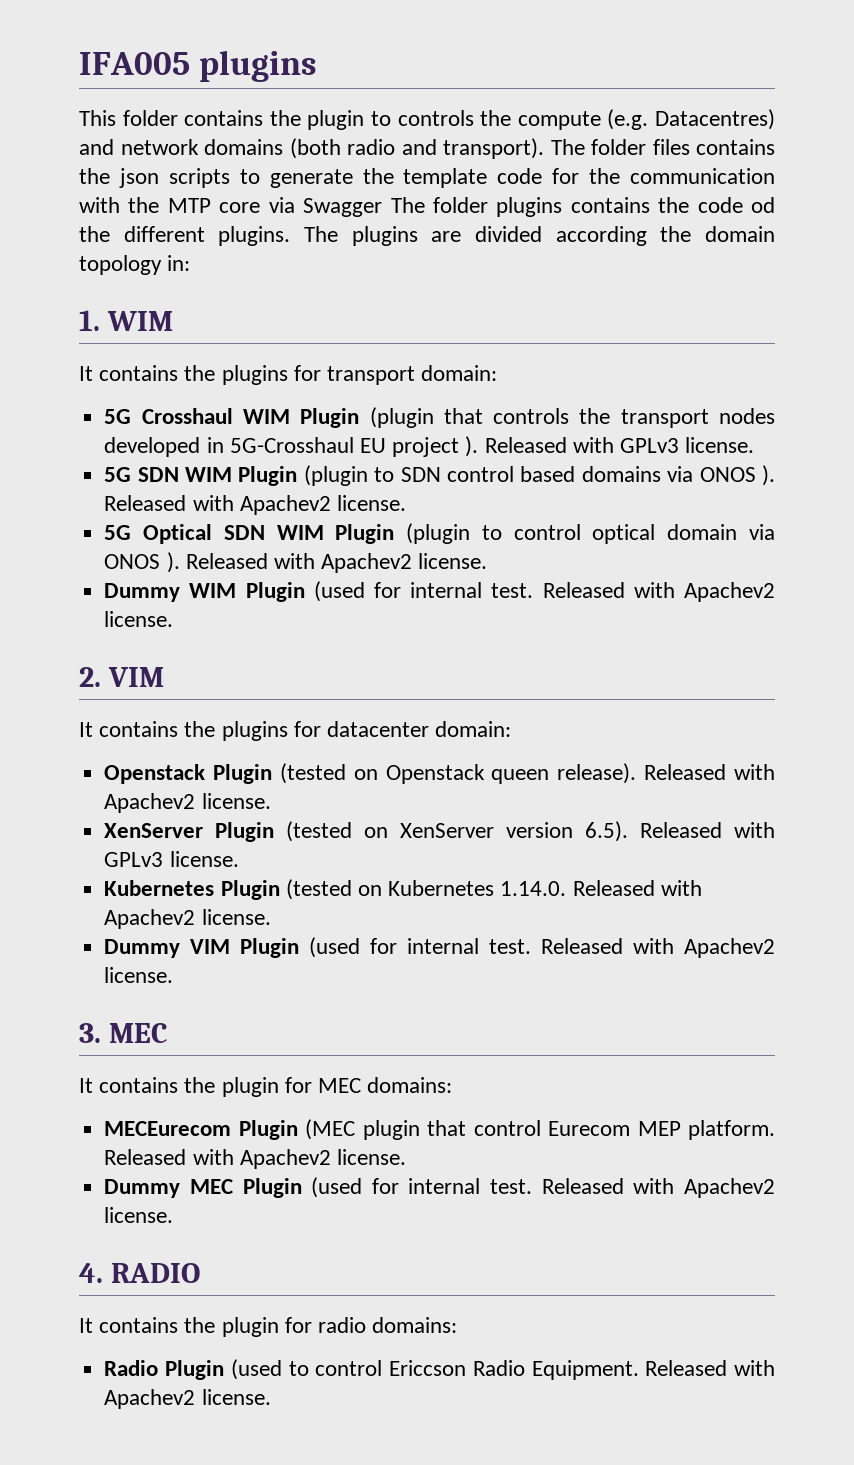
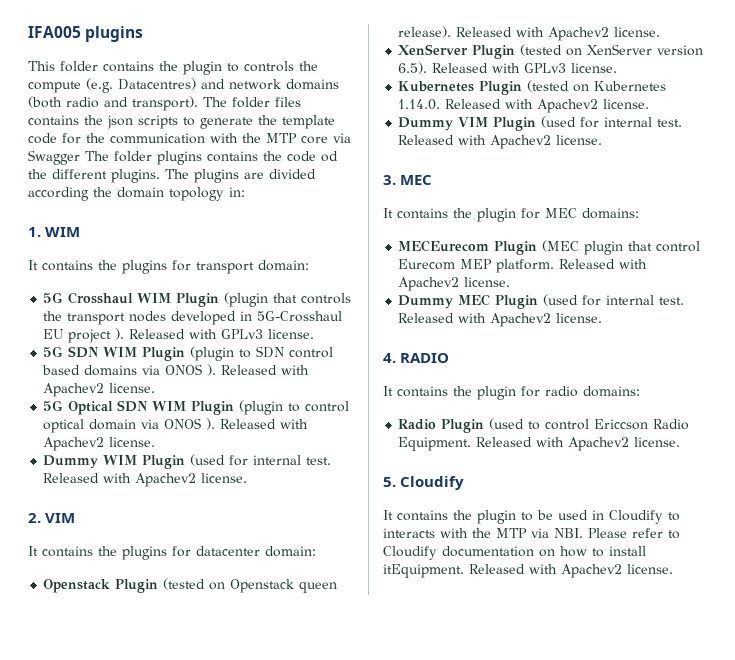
(271, 1397) none -> [383,476,465,490] [383,510,680,524] [383,528,680,539] [383,546,646,560] [383,564,673,578] // 5. Cloudify // It contains the plugin to be used in Cloudify to interacts with the MTP via NBI. Please refer to Cloudify documentation on how to install itEquipment. Released with Apachev2 license.

